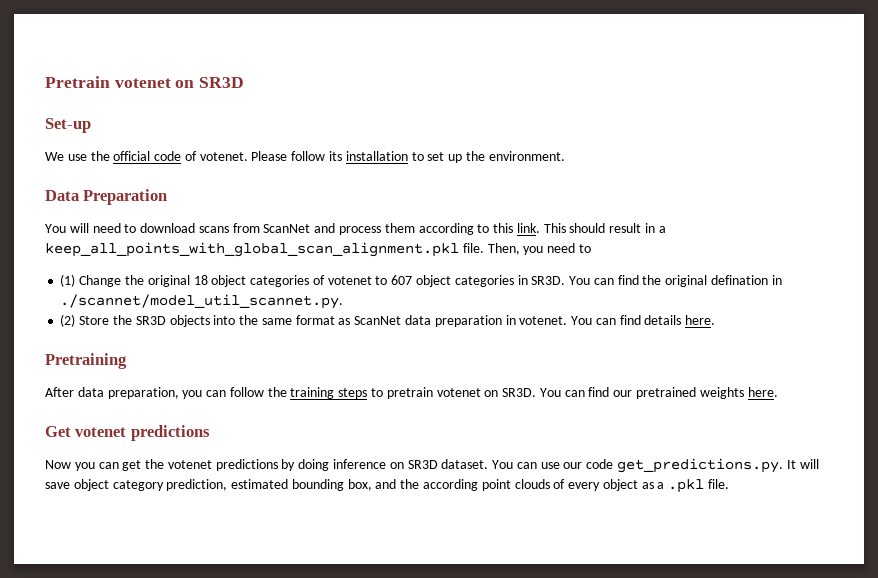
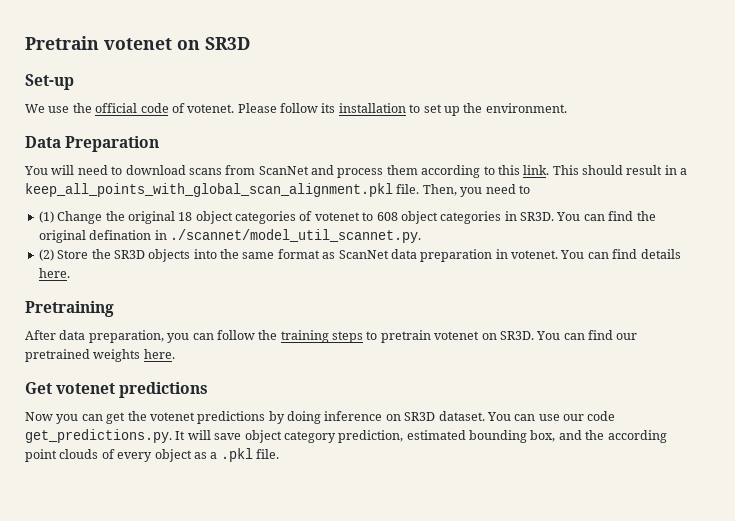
[391,275,413,285] 607 -> [376,212,398,221] 608

